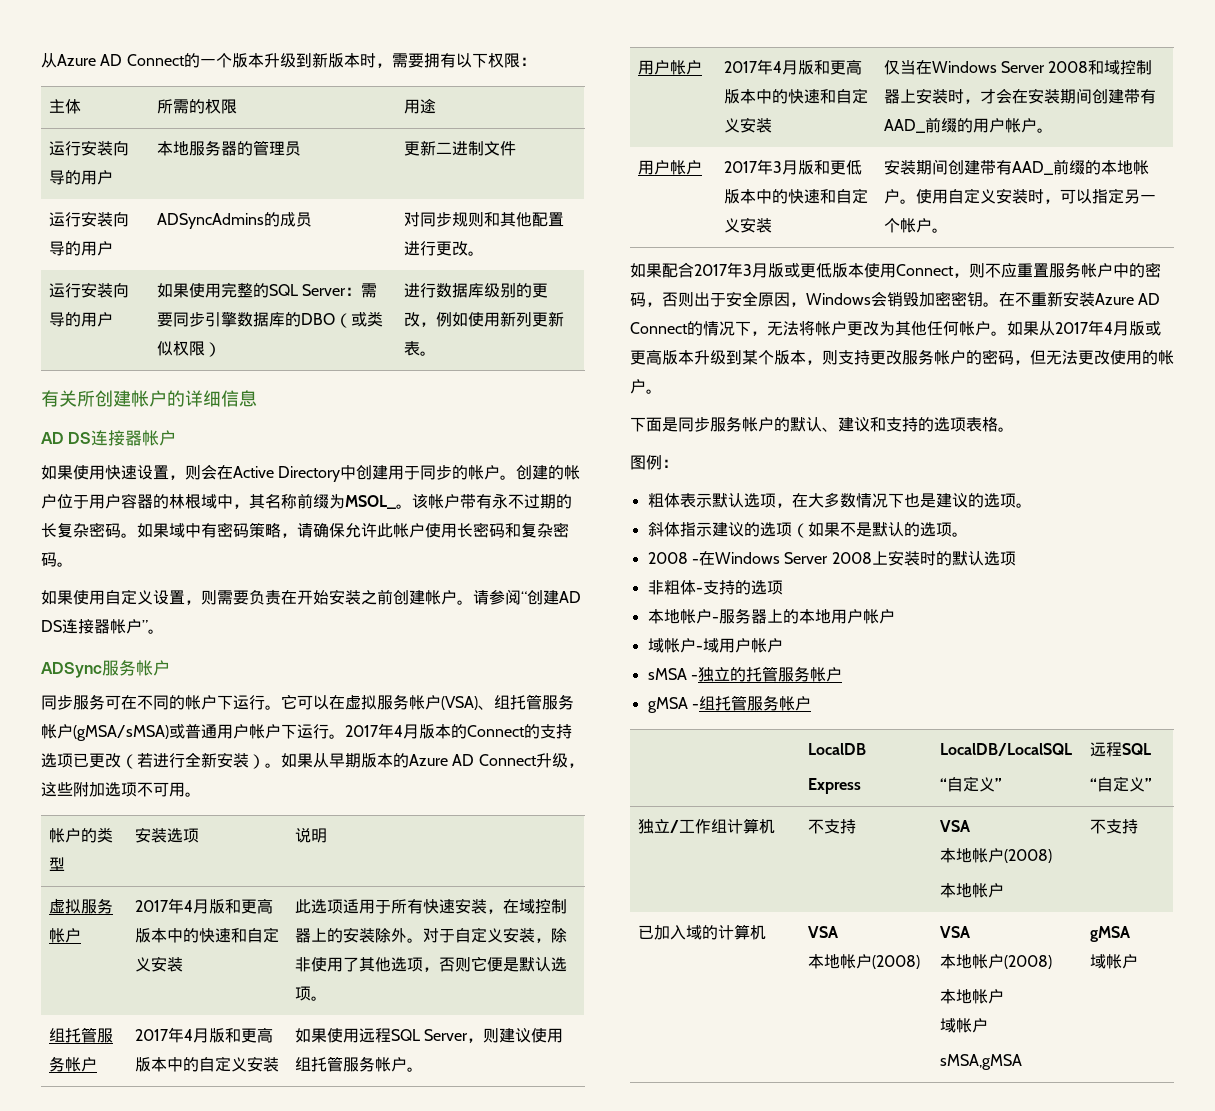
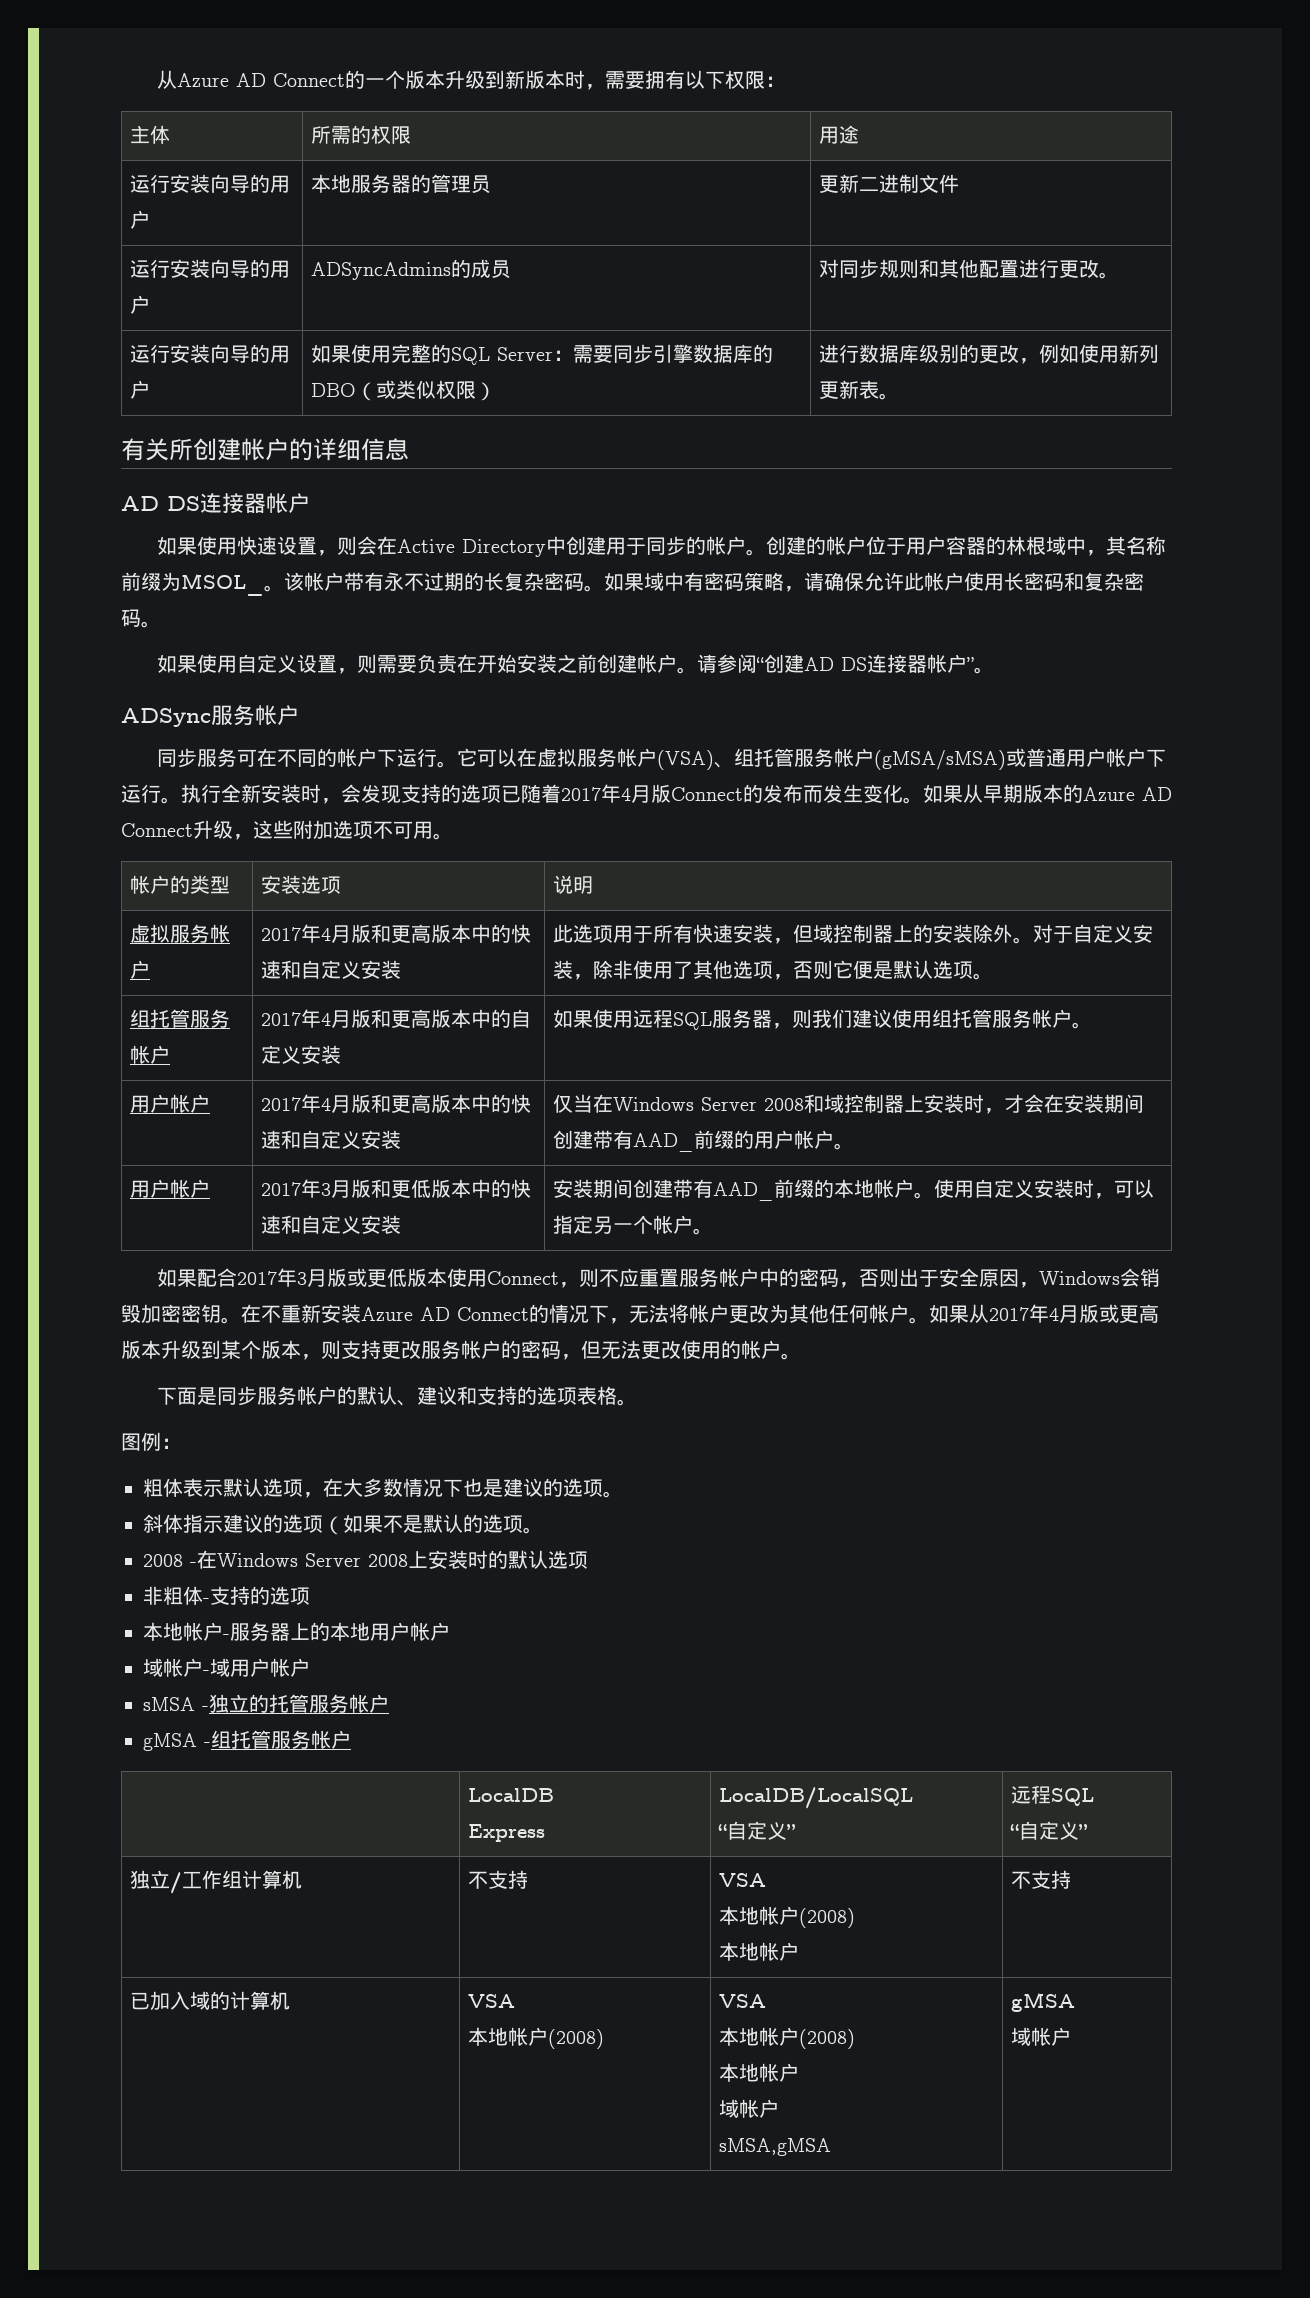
[345,723,572,739] [41,752,265,769] 2017年4月版本的Connect的支持选项已更改（若进行全新安装） -> [181,784,903,804] 执行全新安装时，会发现支持的选项已随着2017年4月版Connect的发布而发生变化
[342,899,359,914] 适 -> (614, 934) none
[502,899,519,914] 在 -> [793,924,814,943] 但
[424,1028,500,1043] Server，则 -> [712,1009,853,1029] 服务器，则我们

